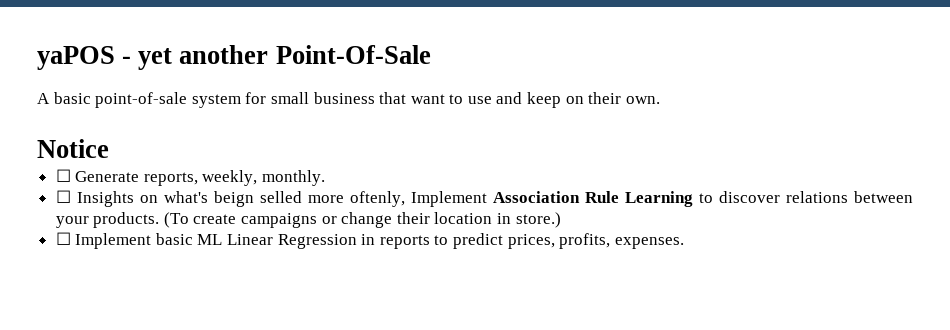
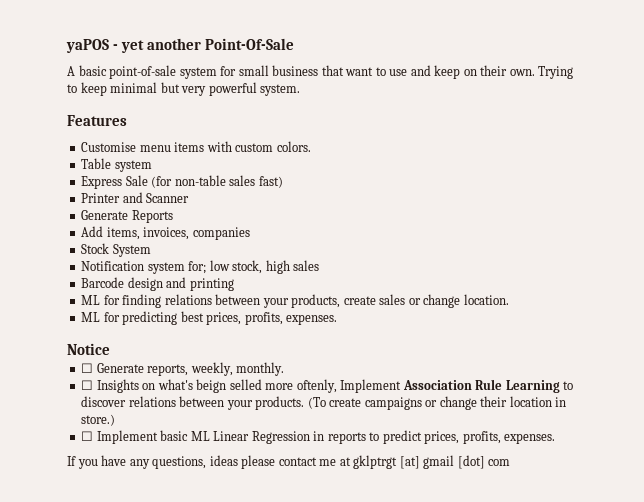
(660, 100) none -> [538,66,574,79] [67,82,301,96] [67,115,127,126] [81,141,311,152] [81,158,152,172] [81,175,283,189] [81,192,190,203] [81,210,173,223] [81,226,250,240] [81,243,151,257] [81,260,320,274] [81,277,234,291] [81,294,509,308] [81,311,338,325] Trying to keep minimal but very powerful system. // Features // Customise menu items with custom colors. // Table system // Express Sale (for non-table sales fast) // Printer and Scanner // Generate Reports // Add items, invoices, companies // Stock System // Notification system for; low stock, high sales // Barcode design and printing // ML for finding relations between your products, create sales or change location. // ML for predicting best prices, profits, expenses.
(684, 243) none -> [67,455,511,469] // If you have any questions, ideas please contact me at gklptrgt [at] gmail [dot] com

